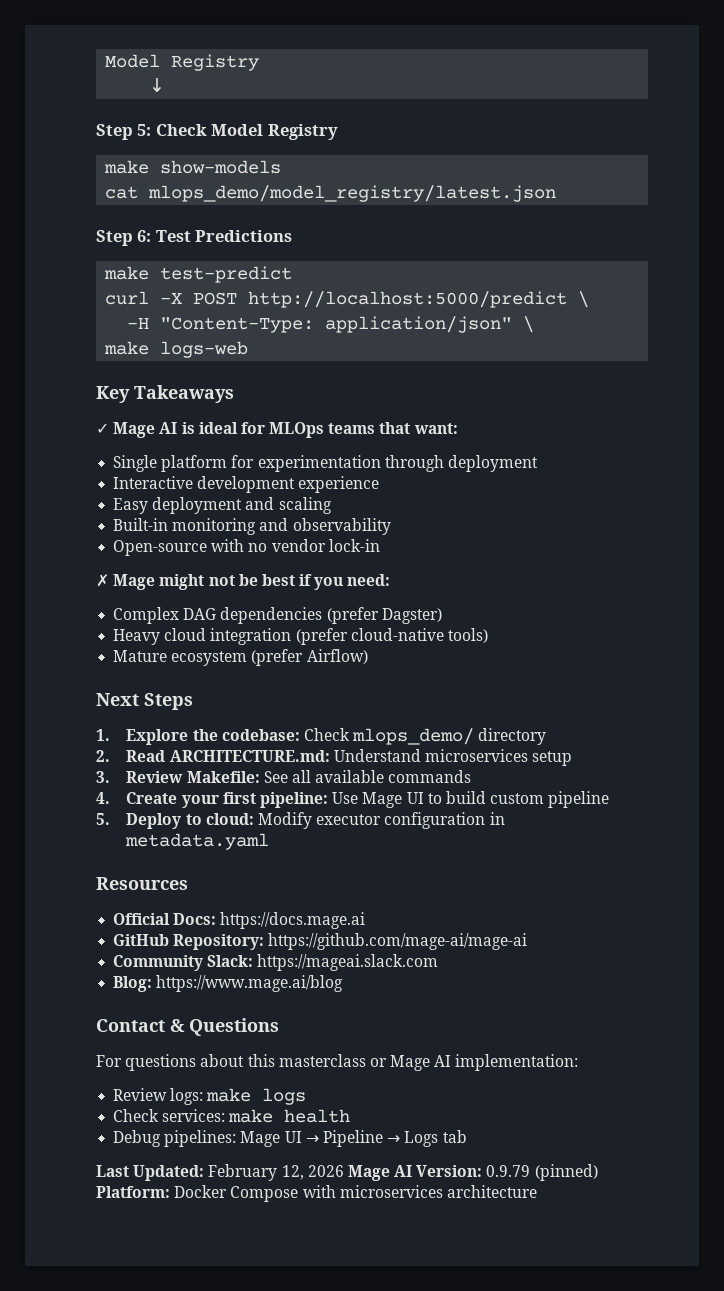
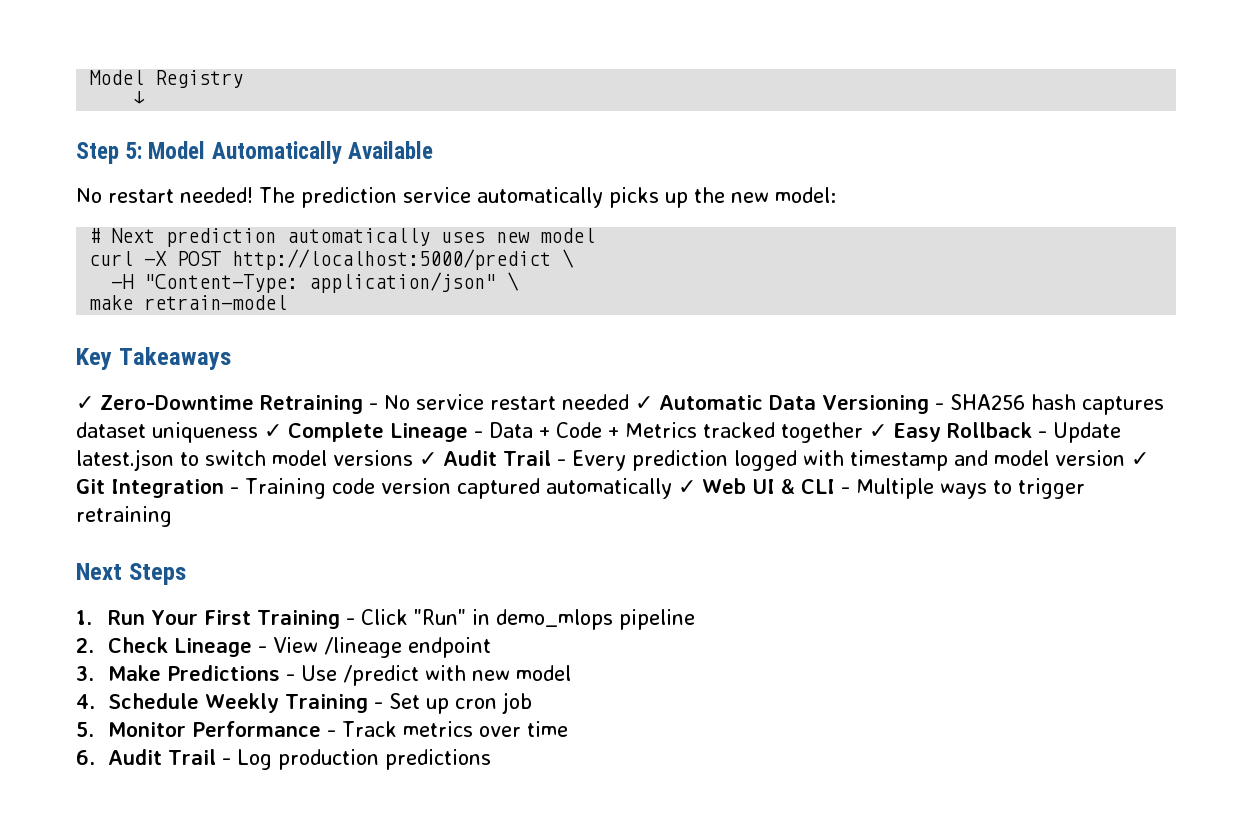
[155,124,338,140] [104,160,282,174] [105,185,557,202] [96,230,293,246] [104,266,293,283] Check Model Registry // make show-models // cat mlops_demo/model_registry/latest.json // Step 6: Test Predictions // make test-predict -> [148,141,433,164] [76,187,836,208] [89,228,596,247] Model Automatically Available // No restart needed! The prediction service automatically picks up the new model: // # Next prediction automatically uses new model
[160,341,249,358] logs-web -> [144,295,288,310] retrain-model
[113,422,458,438] [113,455,538,472] [113,476,380,493] [113,497,332,514] [113,518,391,535] [113,539,380,556] [96,574,391,590] [113,607,442,624] [113,628,488,645] [113,649,368,666] [96,693,193,710] [96,728,547,745] [96,749,573,766] [96,770,472,783] [96,791,610,808] [96,812,505,829] [125,833,270,850] [96,877,188,890] [113,912,366,929] [113,933,528,950] [113,954,439,971] [113,975,344,992] [96,1018,279,1036] [96,1054,579,1071] [113,1088,307,1105] [113,1109,351,1123] [113,1130,467,1147] [96,1164,598,1181] [96,1185,537,1202] Mage AI is ideal for MLOps teams that want: // Single platform for experimentation through deployment // Interactive development experience // Easy deployment and scaling // Built-in monitoring and observability // Open-source with no vendor lock-in // ✗ Mage might not be best if you need: // Complex DAG dependencies (prefer Dagster) // Heavy cloud integration (prefer cloud-native tools) // Mature ecosystem (prefer Airflow) // Next Steps // 1. Explore the codebase: Check mlops_demo/ directory // 2. Read ARCHITECTURE.md: Understand microservices setup // 3. Review Makefile: See all available commands // 4. Create your first pipeline: Use Mage UI to build custom pipeline // 5. Deploy to cloud: Modify executor configuration in metadata.yaml // Resources // Official Docs: https://docs.mage.ai // GitHub Repository: https://github.com/mage-ai/mage-ai // Community Slack: https://mageai.slack.com // Blog: https://www.mage.ai/blog // Contact & Questions // For questions about this masterclass or Mage AI implementation: // Review logs: make logs // Check services: make health // Debug pipelines: Mage UI → Pipeline → Logs tab // Last Updated: February 12, 2026 Mage AI Version: 0.9.79 (pinned) Platform: Docker Compose with microservices architecture -> [100,394,1164,415] [76,422,1121,443] [76,449,1149,471] [76,478,1085,499] [76,506,172,527] [76,563,186,585] [76,609,695,630] [76,637,491,658] [76,665,571,686] [76,692,532,714] [76,721,568,737] [76,749,491,770] Zero-Downtime Retraining - No service restart needed ✓ Automatic Data Versioning - SHA256 hash captures dataset uniqueness ✓ Complete Lineage - Data + Code + Metrics tracked together ✓ Easy Rollback - Update latest.json to switch model versions ✓ Audit Trail - Every prediction logged with timestamp and model version ✓ Git Integration - Training code version captured automatically ✓ Web UI & CLI - Multiple ways to trigger retraining // Next Steps // 1. Run Your First Training - Click "Run" in demo_mlops pipeline // 2. Check Lineage - View /lineage endpoint // 3. Make Predictions - Use /predict with new model // 4. Schedule Weekly Training - Set up cron job // 5. Monitor Performance - Track metrics over time // 6. Audit Trail - Log production predictions

